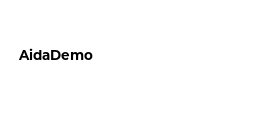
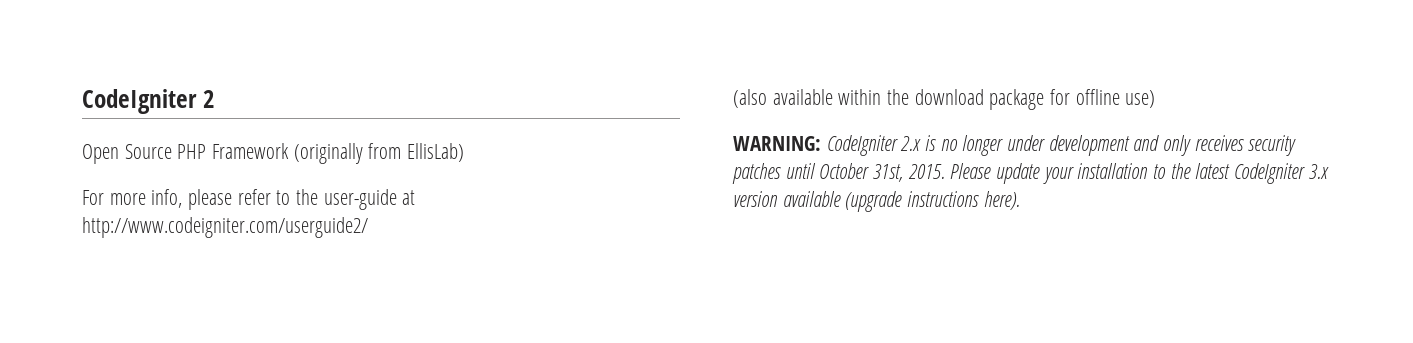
[18,48,93,60] AidaDemo -> [82,89,215,114] [82,143,465,164] [82,189,416,210] [82,217,368,238] [733,89,1156,110] [733,135,1297,156] [732,163,1329,184] [733,191,1020,212] CodeIgniter 2 // Open Source PHP Framework (originally from EllisLab) // For more info, please refer to the user-guide at http://www.codeigniter.com/userguide2/ // (also available within the download package for offline use) // WARNING: CodeIgniter 2.x is no longer under development and only receives security patches until October 31st, 2015. Please update your installation to the latest CodeIgniter 3.x version available (upgrade instructions here).

